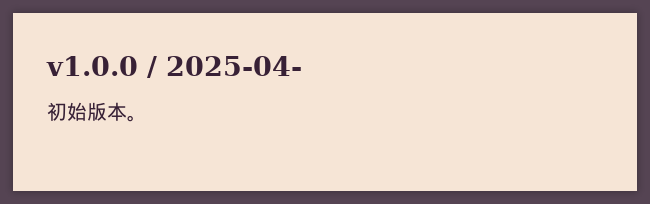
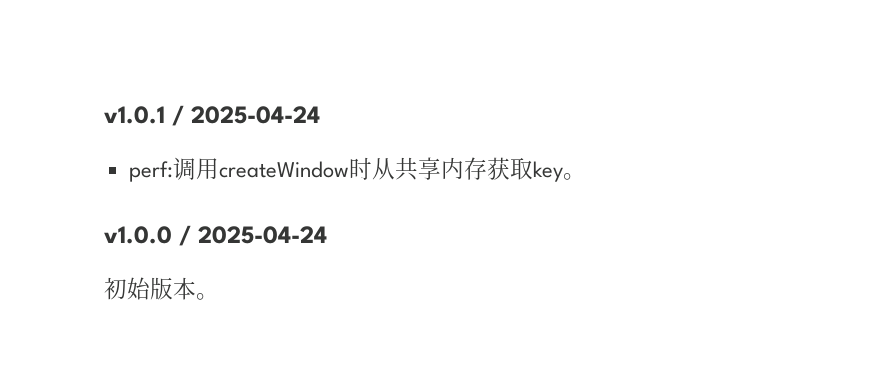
(46, 66) none -> [104,105,320,126] [128,157,586,182] v1.0.1 / 2025-04-24 // perf:调用createWindow时从共享内存获取key。 //
[166,56,302,76] 2025-04- -> [198,226,327,244] 2025-04-24

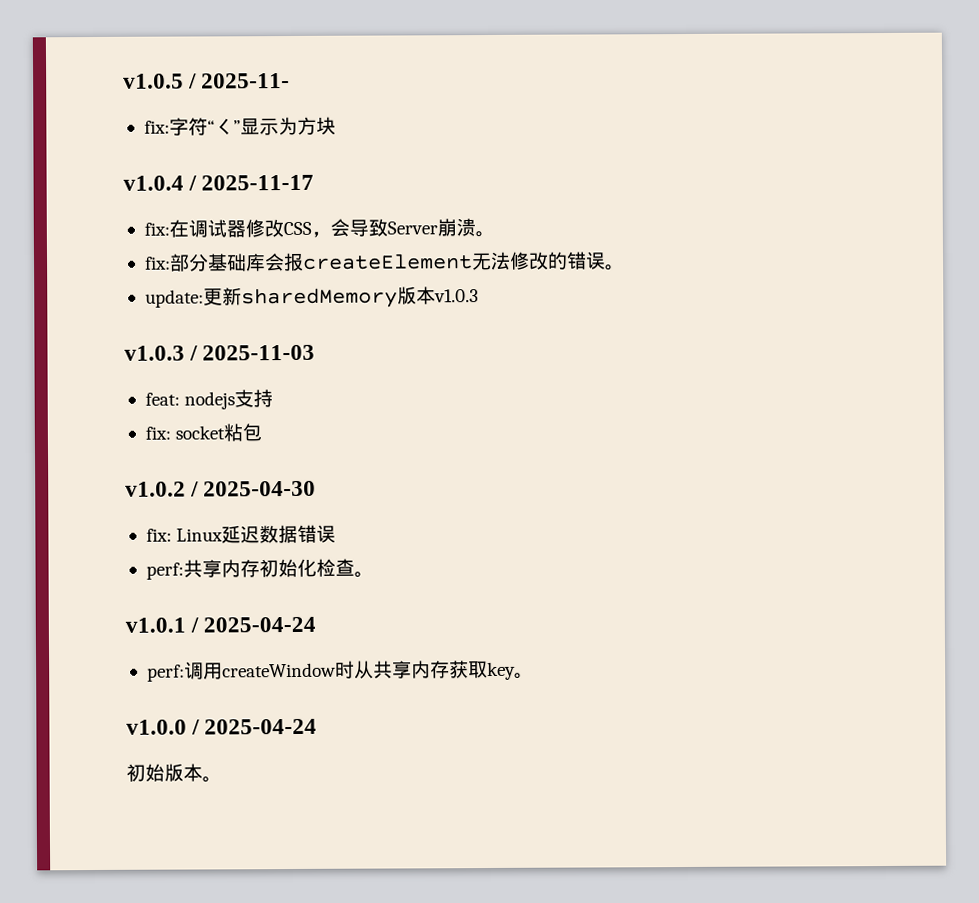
(104, 115) none -> [123,73,291,89] [143,116,336,136] [123,174,315,191] [143,218,495,238] [144,251,625,272] [144,286,479,309] [124,344,316,361] [144,389,274,410] [144,423,263,442] [125,480,317,497] [145,524,337,544] [145,558,374,580] v1.0.5 / 2025-11- // fix:字符“ㄑ”显示为方块 // v1.0.4 / 2025-11-17 // fix:在调试器修改CSS，会导致Server崩溃。 // fix:部分基础库会报createElement无法修改的错误。 // update:更新sharedMemory版本v1.0.3 // v1.0.3 / 2025-11-03 // feat: nodejs支持 // fix: socket粘包 // v1.0.2 / 2025-04-30 // fix: Linux延迟数据错误 // perf:共享内存初始化检查。 //

